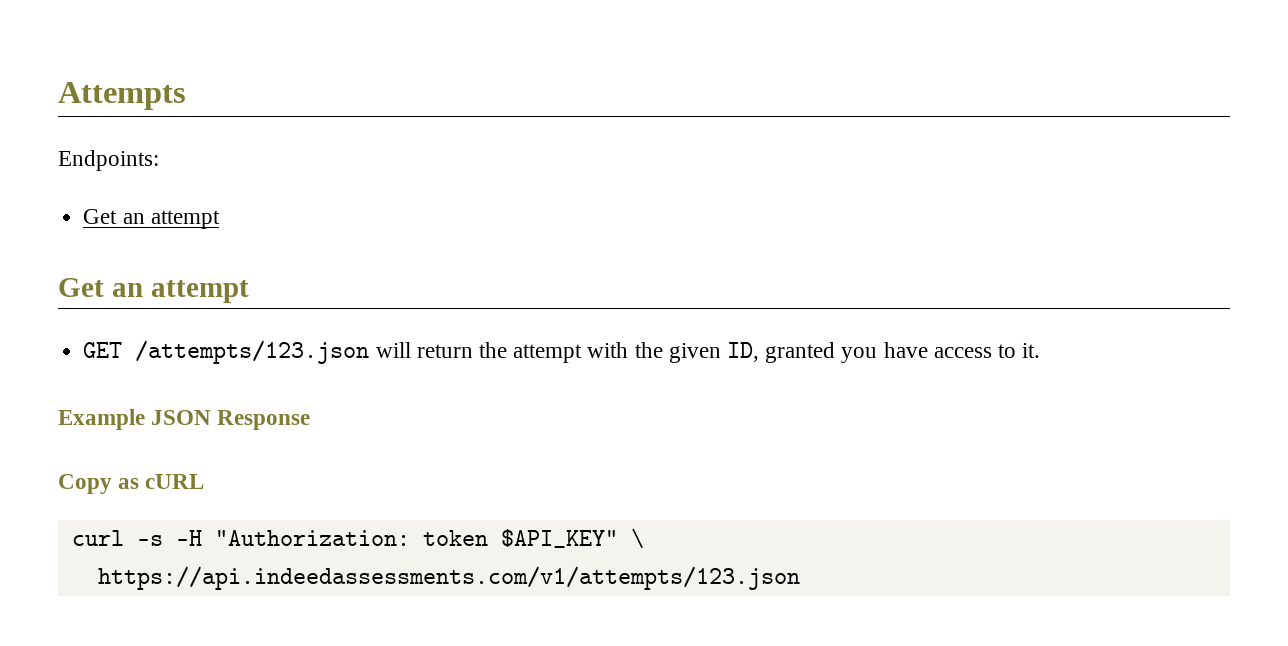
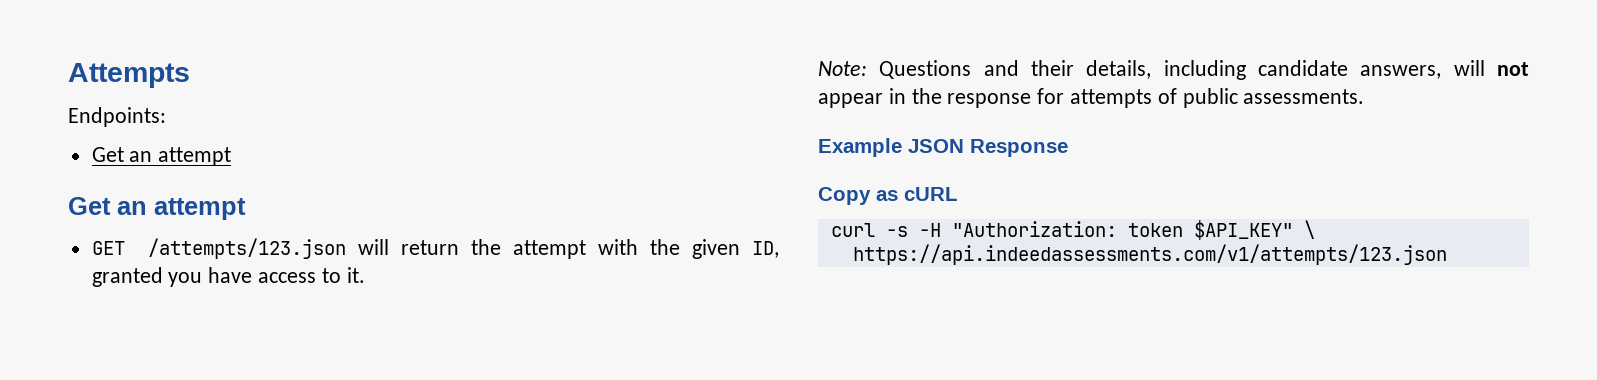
(1041, 350) none -> [818,60,1529,80] [818,88,1365,108] // Note: Questions and their details, including candidate answers, will not appear in the response for attempts of public assessments.

